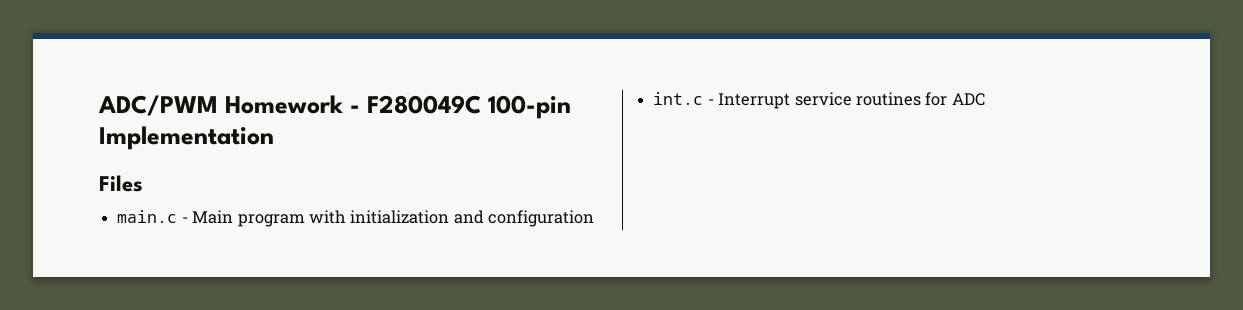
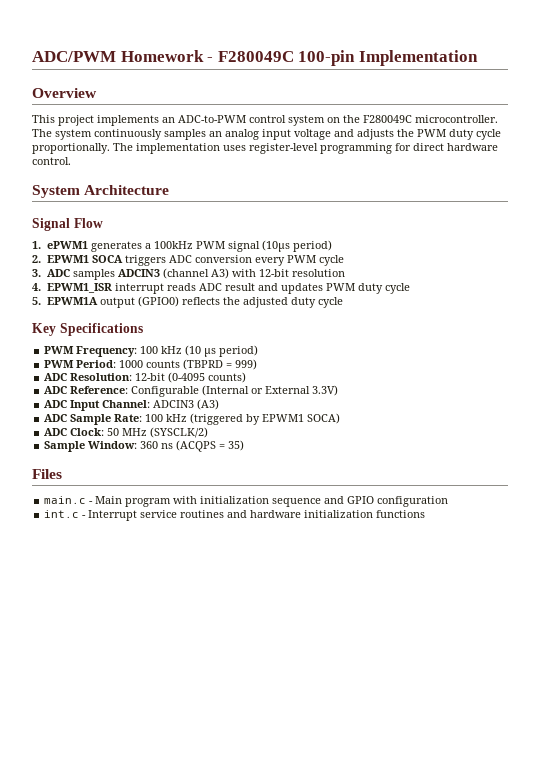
(274, 138) none -> [32,88,97,98] [32,115,498,126] [32,129,501,140] [32,143,498,154] [32,157,71,165] [32,185,170,198] [32,218,103,231] [32,240,332,252] [32,255,344,266] [32,268,345,280] [32,283,410,294] [32,296,343,308] [32,323,143,336] [44,345,259,357] [44,359,258,370] [44,372,247,383] [44,385,339,397] [44,399,220,411] [44,413,341,425] [44,427,209,438] [44,440,245,452] // Overview // This project implements an ADC-to-PWM control system on the F280049C microcontroller. The system continuously samples an analog input voltage and adjusts the PWM duty cycle proportionally. The implementation uses register-level programming for direct hardware control. // System Architecture // Signal Flow // 1. ePWM1 generates a 100kHz PWM signal (10μs period) // 2. EPWM1 SOCA triggers ADC conversion every PWM cycle // 3. ADC samples ADCIN3 (channel A3) with 12-bit resolution // 4. EPWM1_ISR interrupt reads ADC result and updates PWM duty cycle // 5. EPWM1A output (GPIO0) reflects the adjusted duty cycle // Key Specifications // PWM Frequency: 100 kHz (10 μs period) // PWM Period: 1000 counts (TBPRD = 999) // ADC Resolution: 12-bit (0-4095 counts) // ADC Reference: Configurable (Internal or External 3.3V) // ADC Input Channel: ADCIN3 (A3) // ADC Sample Rate: 100 kHz (triggered by EPWM1 SOCA) // ADC Clock: 50 MHz (SYSCLK/2) // Sample Window: 360 ns (ACQPS = 35)
[453,210,484,224] and -> [272,496,375,507] sequence and GPIO
[925,92,985,106] for ADC -> [227,510,426,518] and hardware initialization functions

